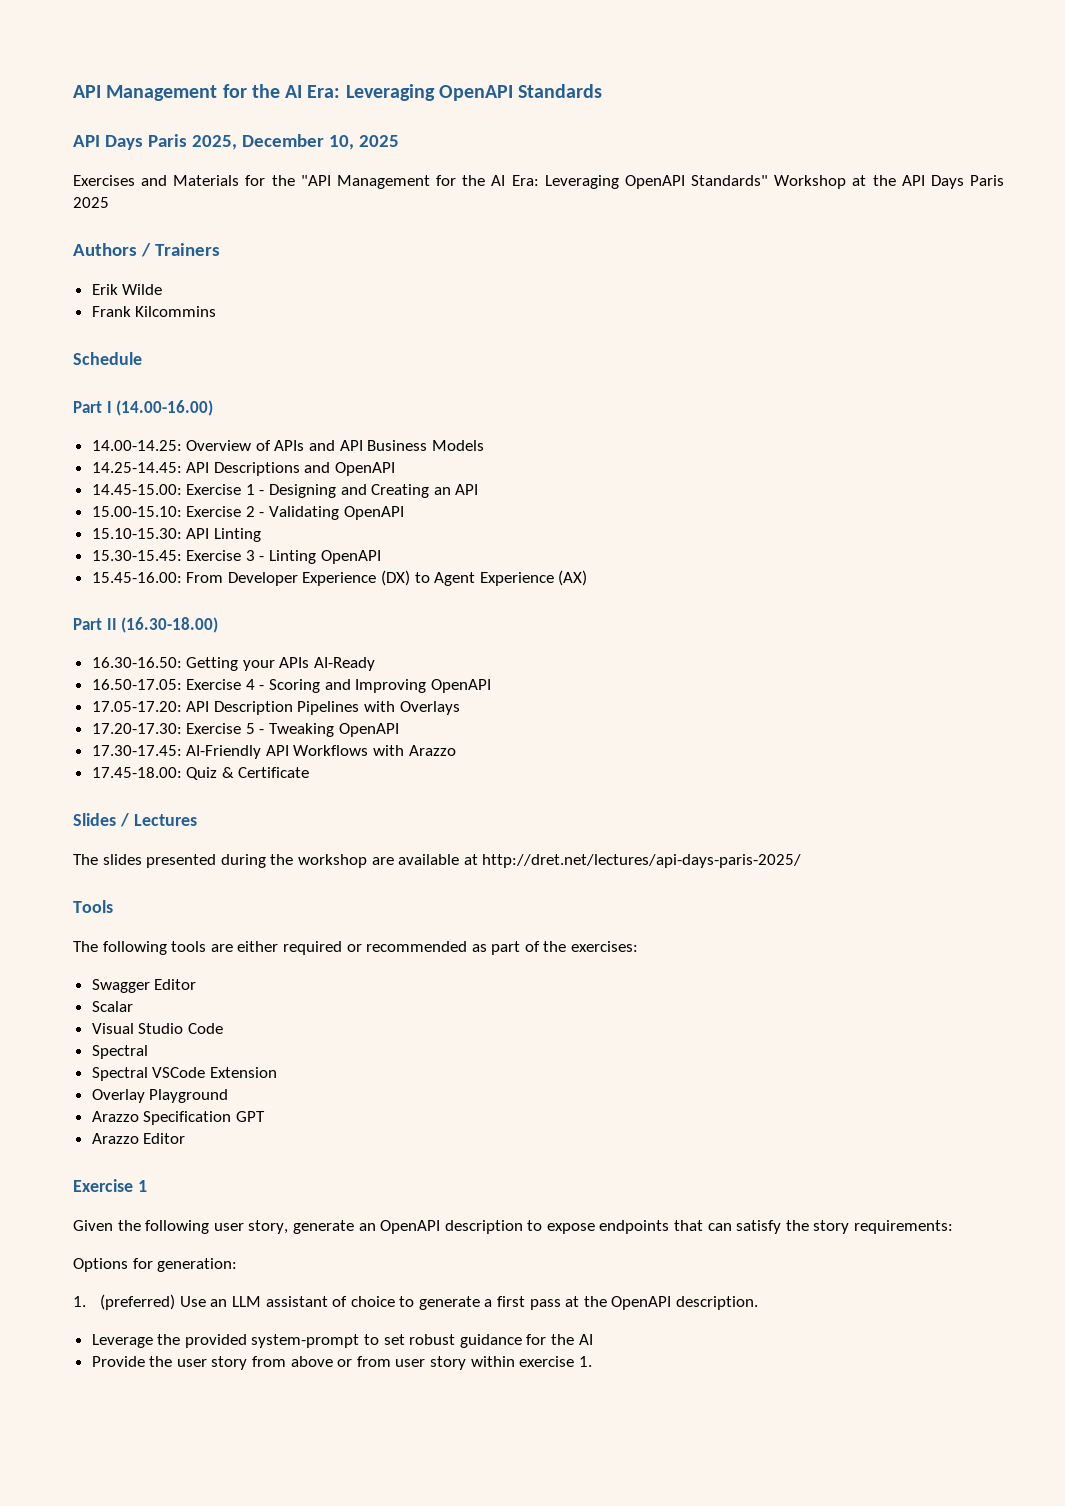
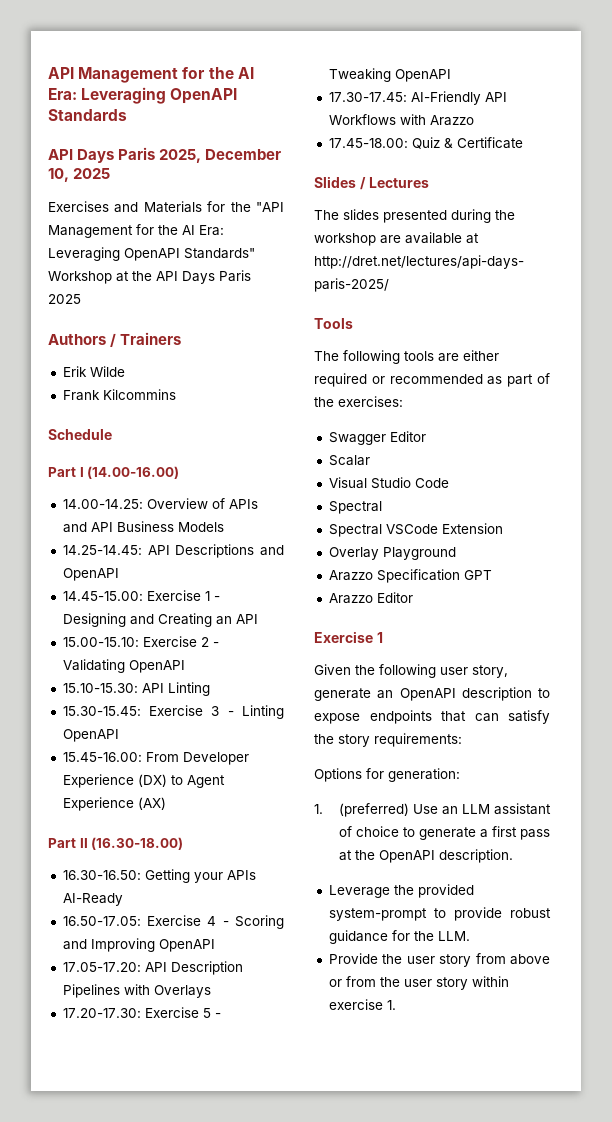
[383,1334,405,1345] set -> [453,907,502,921] provide
[578,1334,593,1345] AI -> [437,931,470,941] LLM.
(391, 1361) none -> [379,977,400,987] the

